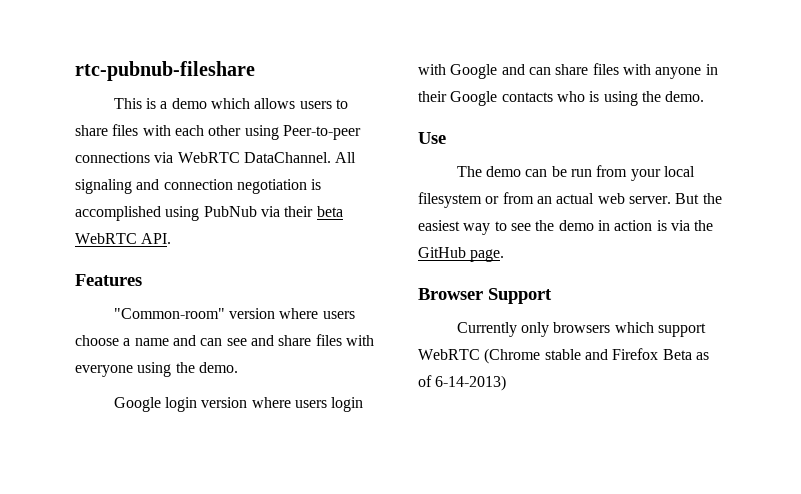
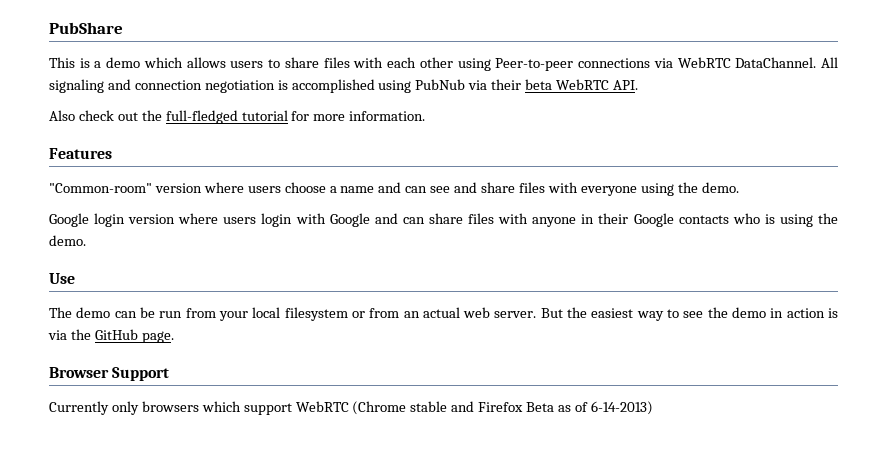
[75,61,255,81] rtc-pubnub-fileshare -> [49,22,123,34] PubShare
(172, 238) none -> [49,110,426,124] // Also check out the full-fledged tutorial for more information.

